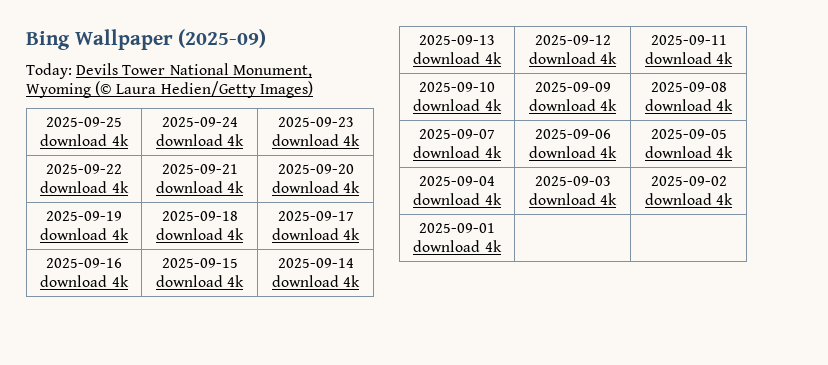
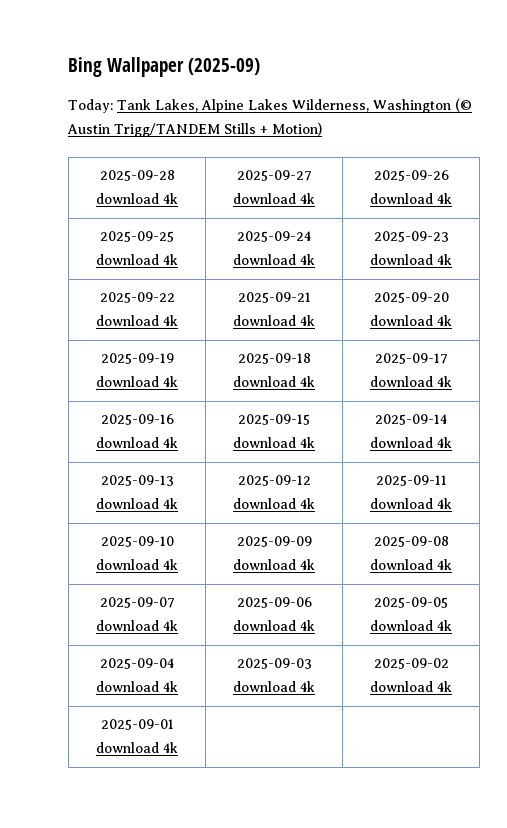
[76,63,312,78] [26,81,313,98] Devils Tower National Monument, Wyoming (© Laura Hedien/Getty Images) -> [116,98,472,113] [67,122,322,137] [99,170,175,181] [96,193,178,204] [236,170,312,181] [233,193,315,204] [373,170,449,181] [370,193,453,204] Tank Lakes, Alpine Lakes Wilderness, Washington (© Austin Trigg/TANDEM Stills + Motion) // 2025-09-28 download 4k | 2025-09-27 download 4k | 2025-09-26 download 4k

